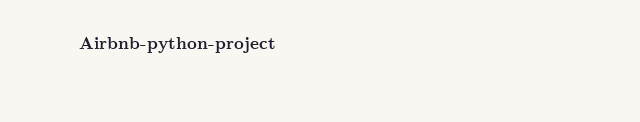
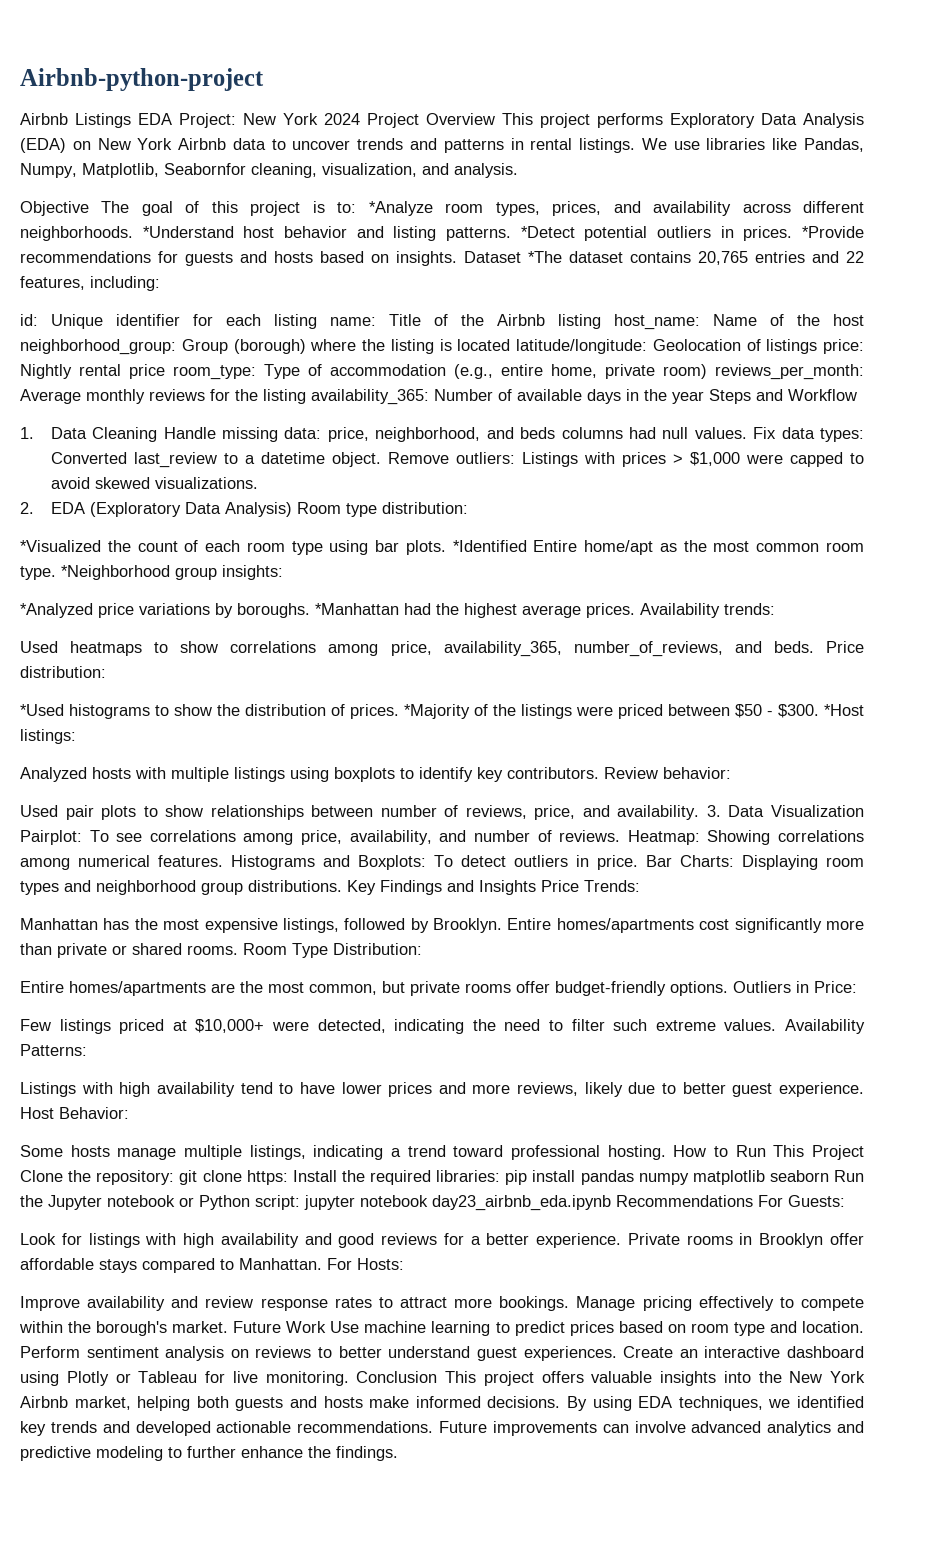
(276, 45) none -> [20,113,864,128] [20,138,865,153] [20,163,518,178] [20,201,864,216] [20,226,864,241] [20,251,864,266] [20,276,160,291] [20,314,864,330] [20,339,864,355] [20,364,864,380] [20,389,857,405] [20,427,864,442] [50,452,864,468] [50,477,258,489] [20,502,468,517] [20,540,864,555] [20,565,283,580] [20,603,775,618] [20,641,864,657] [20,666,106,678] [20,704,864,719] [20,729,76,744] [20,767,731,782] [20,805,864,820] [20,830,865,845] [20,855,864,870] [20,880,640,895] [20,918,864,933] [20,943,422,958] [20,981,857,996] [20,1019,866,1034] [20,1044,87,1056] [20,1082,864,1097] [20,1107,129,1119] [20,1145,864,1160] [20,1170,864,1185] [20,1195,845,1211] [20,1233,864,1248] [20,1258,404,1273] [20,1296,864,1311] [19,1321,864,1336] [20,1346,865,1361] [20,1371,865,1386] [20,1396,865,1411] [20,1421,865,1436] [20,1446,398,1461] // Airbnb Listings EDA Project: New York 2024 Project Overview This project performs Exploratory Data Analysis (EDA) on New York Airbnb data to uncover trends and patterns in rental listings. We use libraries like Pandas, Numpy, Matplotlib, Seabornfor cleaning, visualization, and analysis. // Objective The goal of this project is to: *Analyze room types, prices, and availability across different neighborhoods. *Understand host behavior and listing patterns. *Detect potential outliers in prices. *Provide recommendations for guests and hosts based on insights. Dataset *The dataset contains 20,765 entries and 22 features, including: // id: Unique identifier for each listing name: Title of the Airbnb listing host_name: Name of the host neighborhood_group: Group (borough) where the listing is located latitude/longitude: Geolocation of listings price: Nightly rental price room_type: Type of accommodation (e.g., entire home, private room) reviews_per_month: Average monthly reviews for the listing availability_365: Number of available days in the year Steps and Workflow // 1. Data Cleaning Handle missing data: price, neighborhood, and beds columns had null values. Fix data types: Converted last_review to a datetime object. Remove outliers: Listings with prices > $1,000 were capped to avoid skewed visualizations. // 2. EDA (Exploratory Data Analysis) Room type distribution: // *Visualized the count of each room type using bar plots. *Identified Entire home/apt as the most common room type. *Neighborhood group insights: // *Analyzed price variations by boroughs. *Manhattan had the highest average prices. Availability trends: // Used heatmaps to show correlations among price, availability_365, number_of_reviews, and beds. Price distribution: // *Used histograms to show the distribution of prices. *Majority of the listings were priced between $50 - $300. *Host listings: // Analyzed hosts with multiple listings using boxplots to identify key contributors. Review behavior: // Used pair plots to show relationships between number of reviews, price, and availability. 3. Data Visualization Pairplot: To see correlations among price, availability, and number of reviews. Heatmap: Showing correlations among numerical features. Histograms and Boxplots: To detect outliers in price. Bar Charts: Displaying room types and neighborhood group distributions. Key Findings and Insights Price Trends: // Manhattan has the most expensive listings, followed by Brooklyn. Entire homes/apartments cost significantly more than private or shared rooms. Room Type Distribution: // Entire homes/apartments are the most common, but private rooms offer budget-friendly options. Outliers in Price: // Few listings priced at $10,000+ were detected, indicating the need to filter such extreme values. Availability Patterns: // Listings with high availability tend to have lower prices and more reviews, likely due to better guest experience. Host Behavior: // Some hosts manage multiple listings, indicating a trend toward professional hosting. How to Run This Project Clone the repository: git clone https: Install the required libraries: pip install pandas numpy matplotlib seaborn Run the Jupyter notebook or Python script: jupyter notebook day23_airbnb_eda.ipynb Recommendations For Guests: // Look for listings with high availability and good reviews for a better experience. Private rooms in Brooklyn offer affordable stays compared to Manhattan. For Hosts: // Improve availability and review response rates to attract more bookings. Manage pricing effectively to compete within the borough's market. Future Work Use machine learning to predict prices based on room type and location. Perform sentiment analysis on reviews to better understand guest experiences. Create an interactive dashboard using Plotly or Tableau for live monitoring. Conclusion This project offers valuable insights into the New York Airbnb market, helping both guests and hosts make informed decisions. By using EDA techniques, we identified key trends and developed actionable recommendations. Future improvements can involve advanced analytics and predictive modeling to further enhance the findings.

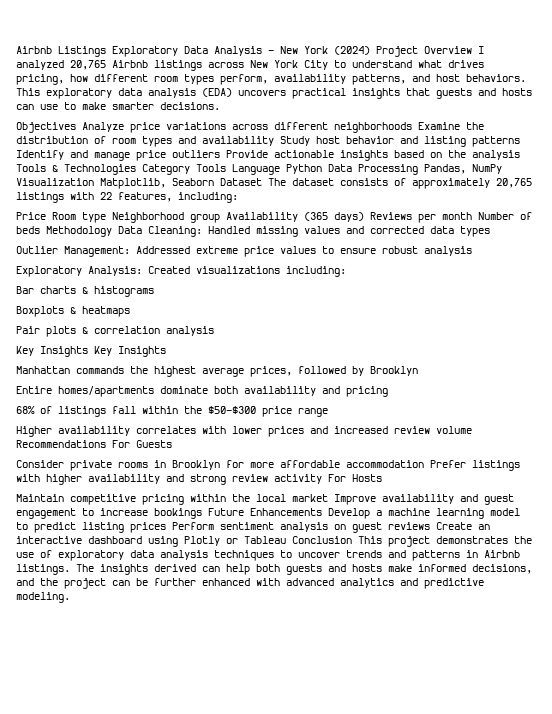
[20,68,264,91] Airbnb-python-project // -> (16, 50) none
[138,113,864,128] [20,138,865,153] [20,163,518,178] [20,201,864,216] [20,226,864,241] [20,251,864,266] [20,276,160,291] [20,314,864,330] [20,339,864,355] [20,364,864,380] [20,389,857,405] [20,427,864,442] [50,452,864,468] [50,477,258,489] [20,502,468,517] [20,540,864,555] [20,565,283,580] [20,603,775,618] [20,641,864,657] [20,666,106,678] [20,704,864,719] [20,729,76,744] [20,767,731,782] [20,805,864,820] [20,830,865,845] [20,855,864,870] [20,880,640,895] [20,918,864,933] [20,943,422,958] [20,981,857,996] [20,1019,866,1034] [20,1044,87,1056] [20,1082,864,1097] [20,1107,129,1119] [20,1145,864,1160] [20,1170,864,1185] [20,1195,845,1211] [20,1233,864,1248] [20,1258,404,1273] [20,1296,864,1311] [19,1321,360,1336] EDA Project: New York 2024 Project Overview This project performs Exploratory Data Analysis (EDA) on New York Airbnb data to uncover trends and patterns in rental listings. We use libraries like Pandas, Numpy, Matplotlib, Seabornfor cleaning, visualization, and analysis. // Objective The goal of this project is to: *Analyze room types, prices, and availability across different neighborhoods. *Understand host behavior and listing patterns. *Detect potential outliers in prices. *Provide recommendations for guests and hosts based on insights. Dataset *The dataset contains 20,765 entries and 22 features, including: // id: Unique identifier for each listing name: Title of the Airbnb listing host_name: Name of the host neighborhood_group: Group (borough) where the listing is located latitude/longitude: Geolocation of listings price: Nightly rental price room_type: Type of accommodation (e.g., entire home, private room) reviews_per_month: Average monthly reviews for the listing availability_365: Number of available days in the year Steps and Workflow // 1. Data Cleaning Handle missing data: price, neighborhood, and beds columns had null values. Fix data types: Converted last_review to a datetime object. Remove outliers: Listings with prices > $1,000 were capped to avoid skewed visualizations. // 2. EDA (Exploratory Data Analysis) Room type distribution: // *Visualized the count of each room type using bar plots. *Identified Entire home/apt as the most common room type. *Neighborhood group insights: // *Analyzed price variations by boroughs. *Manhattan had the highest average prices. Availability trends: // Used heatmaps to show correlations among price, availability_365, number_of_reviews, and beds. Price distribution: // *Used histograms to show the distribution of prices. *Majority of the listings were priced between $50 - $300. *Host listings: // Analyzed hosts with multiple listings using boxplots to identify key contributors. Review behavior: // Used pair plots to show relationships between number of reviews, price, and availability. 3. Data Visualization Pairplot: To see correlations among price, availability, and number of reviews. Heatmap: Showing correlations among numerical features. Histograms and Boxplots: To detect outliers in price. Bar Charts: Displaying room types and neighborhood group distributions. Key Findings and Insights Price Trends: // Manhattan has the most expensive listings, followed by Brooklyn. Entire homes/apartments cost significantly more than private or shared rooms. Room Type Distribution: // Entire homes/apartments are the most common, but private rooms offer budget-friendly options. Outliers in Price: // Few listings priced at $10,000+ were detected, indicating the need to filter such extreme values. Availability Patterns: // Listings with high availability tend to have lower prices and more reviews, likely due to better guest experience. Host Behavior: // Some hosts manage multiple listings, indicating a trend toward professional hosting. How to Run This Project Clone the repository: git clone https: Install the required libraries: pip install pandas numpy matplotlib seaborn Run the Jupyter notebook or Python script: jupyter notebook day23_airbnb_eda.ipynb Recommendations For Guests: // Look for listings with high availability and good reviews for a better experience. Private rooms in Brooklyn offer affordable stays compared to Manhattan. For Hosts: // Improve availability and review response rates to attract more bookings. Manage pricing effectively to compete within the borough's market. Future Work Use -> [112,46,484,57] [16,60,484,71] [16,74,526,85] [16,88,532,99] [16,102,220,110] [16,122,484,133] [16,136,520,147] [16,150,520,161] [16,164,502,175] [16,178,532,189] [16,192,238,203] [16,212,532,223] [16,226,490,237] [16,246,472,257] [16,266,346,277] [16,286,154,297] [16,306,130,317] [16,326,214,337] [16,346,166,357] [16,366,418,377] [16,386,388,397] [16,406,328,417] [16,426,472,437] [16,440,172,448] [16,460,520,471] [16,474,382,485] [16,494,514,505] [16,508,382,519] Exploratory Data Analysis – New York (2024) Project Overview I analyzed 20,765 Airbnb listings across New York City to understand what drives pricing, how different room types perform, availability patterns, and host behaviors. This exploratory data analysis (EDA) uncovers practical insights that guests and hosts can use to make smarter decisions. // Objectives Analyze price variations across different neighborhoods Examine the distribution of room types and availability Study host behavior and listing patterns Identify and manage price outliers Provide actionable insights based on the analysis Tools & Technologies Category Tools Language Python Data Processing Pandas, NumPy Visualization Matplotlib, Seaborn Dataset The dataset consists of approximately 20,765 listings with 22 features, including: // Price Room type Neighborhood group Availability (365 days) Reviews per month Number of beds Methodology Data Cleaning: Handled missing values and corrected data types // Outlier Management: Addressed extreme price values to ensure robust analysis // Exploratory Analysis: Created visualizations including: // Bar charts & histograms // Boxplots & heatmaps // Pair plots & correlation analysis // Key Insights Key Insights // Manhattan commands the highest average prices, followed by Brooklyn // Entire homes/apartments dominate both availability and pricing // 68% of listings fall within the $50-$300 price range // Higher availability correlates with lower prices and increased review volume Recommendations For Guests // Consider private rooms in Brooklyn for more affordable accommodation Prefer listings with higher availability and strong review activity For Hosts // Maintain competitive pricing within the local market Improve availability and guest engagement to increase bookings Future Enhancements Develop a
(491, 1328) none -> [490,508,520,516] model
[569,1321,864,1336] [20,1346,617,1361] prices based on room type and location. Perform sentiment analysis on reviews to better understand guest experiences. -> [82,522,430,533] listing prices Perform sentiment analysis on guest reviews
[205,1371,865,1386] [20,1396,191,1411] for live monitoring. Conclusion This project offers valuable insights into the New York Airbnb market, helping -> [292,536,532,547] [16,550,520,561] [16,564,250,575] Conclusion This project demonstrates the use of exploratory data analysis techniques to uncover trends and patterns in Airbnb listings. The insights derived can help
[487,1396,865,1411] [20,1421,865,1436] [20,1446,398,1461] decisions. By using EDA techniques, we identified key trends and developed actionable recommendations. Future improvements can involve advanced analytics and predictive modeling to further enhance the findings. -> [472,564,532,574] [16,578,484,589] [16,592,70,603] decisions, and the project can be further enhanced with advanced analytics and predictive modeling.

